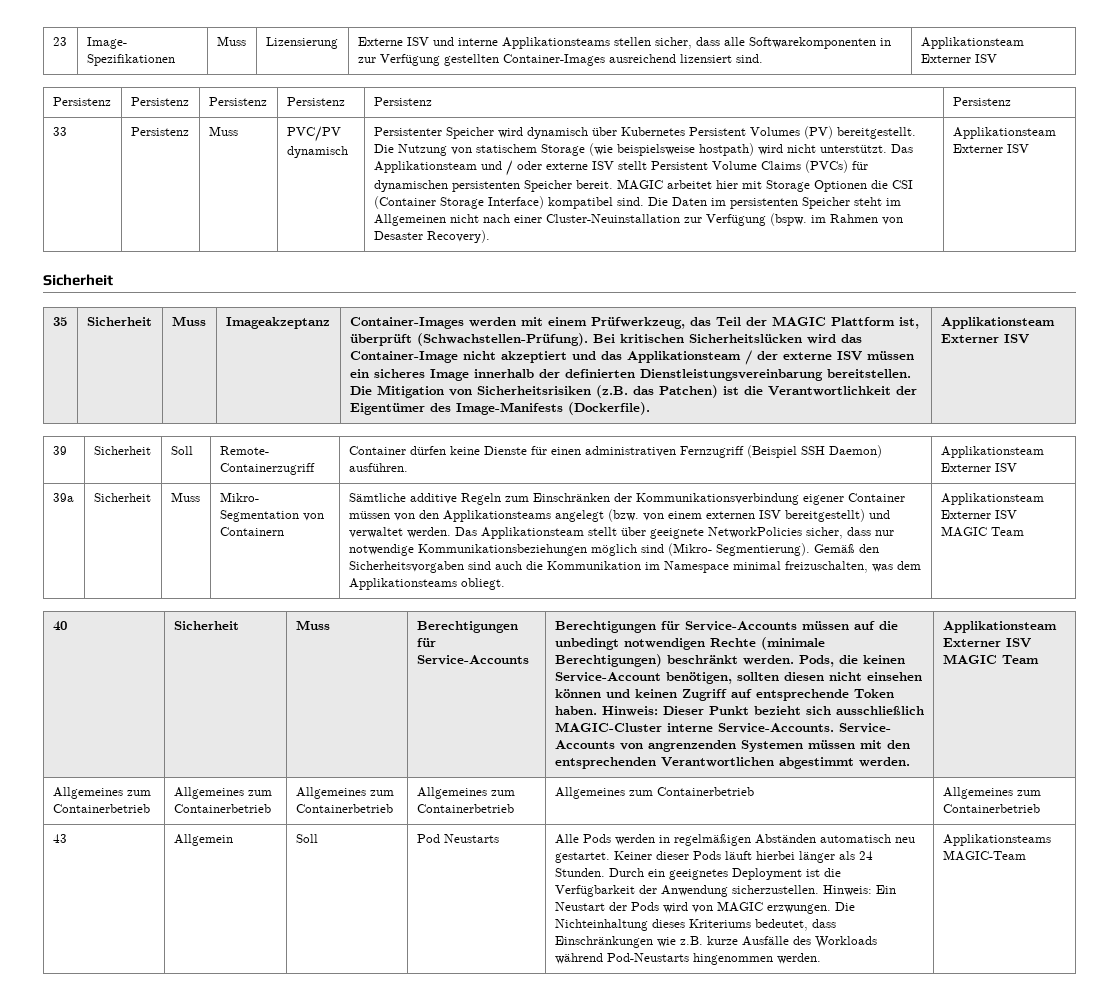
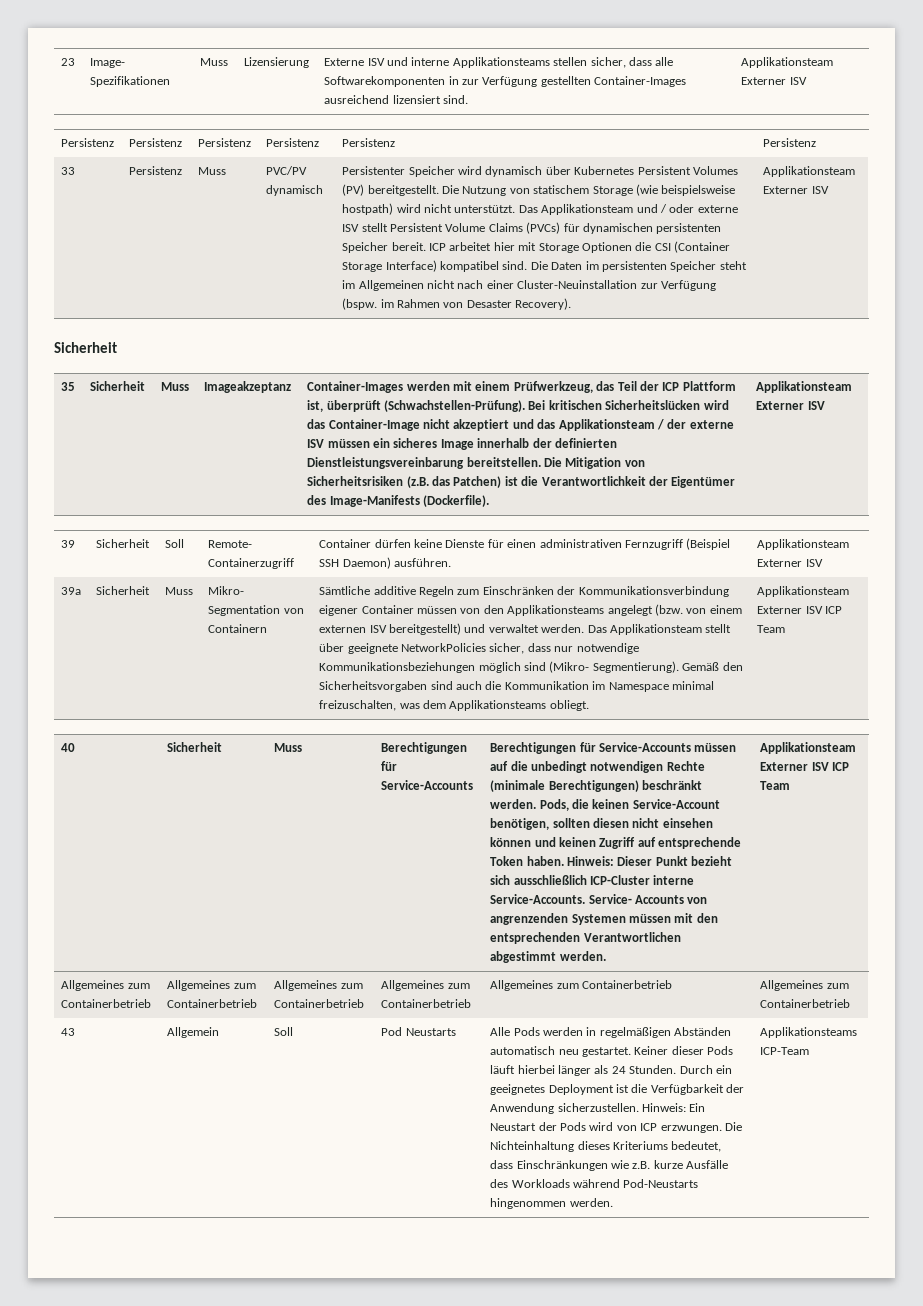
[616,179,663,190] MAGIC -> [429,243,447,251] ICP
[771,316,826,326] MAGIC -> [662,382,680,391] ICP
[940,526,987,537] MAGIC -> [825,606,843,614] ICP
[554,722,662,732] MAGIC-Cluster -> [590,875,651,885] ICP-Cluster
[942,654,997,664] MAGIC -> [832,762,850,771] ICP
[716,901,763,912] MAGIC -> [640,1123,658,1131] ICP
[942,850,1026,861] MAGIC-Team -> [760,1047,810,1055] ICP-Team

